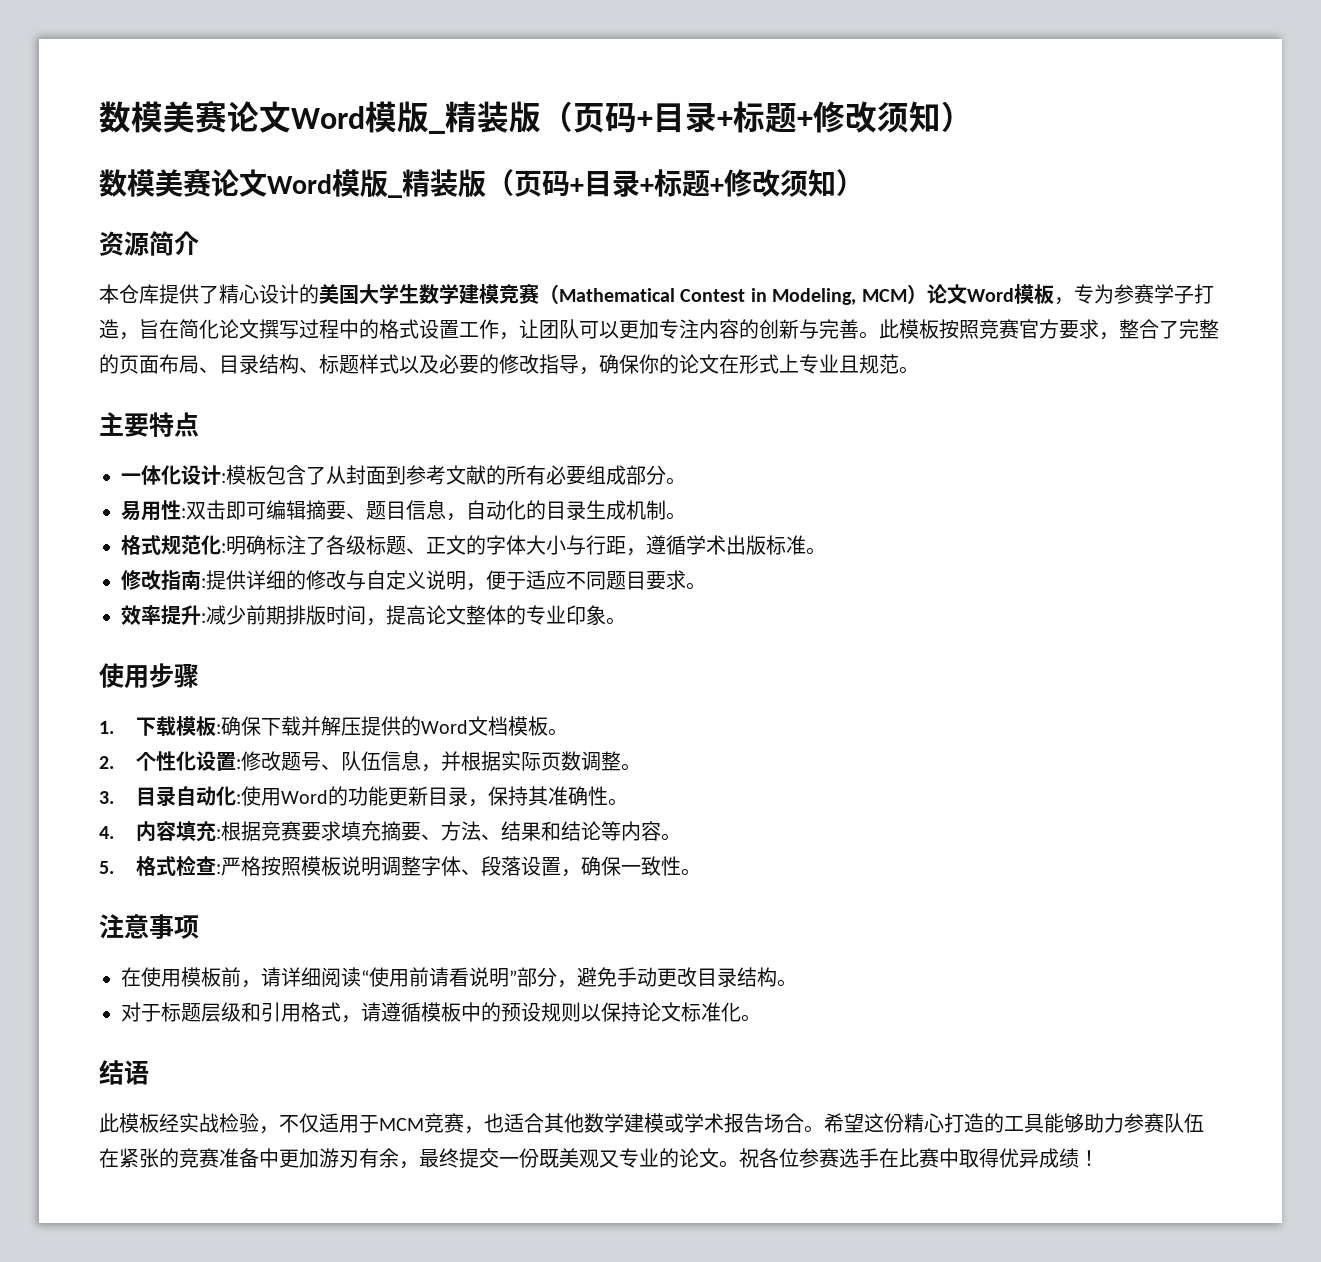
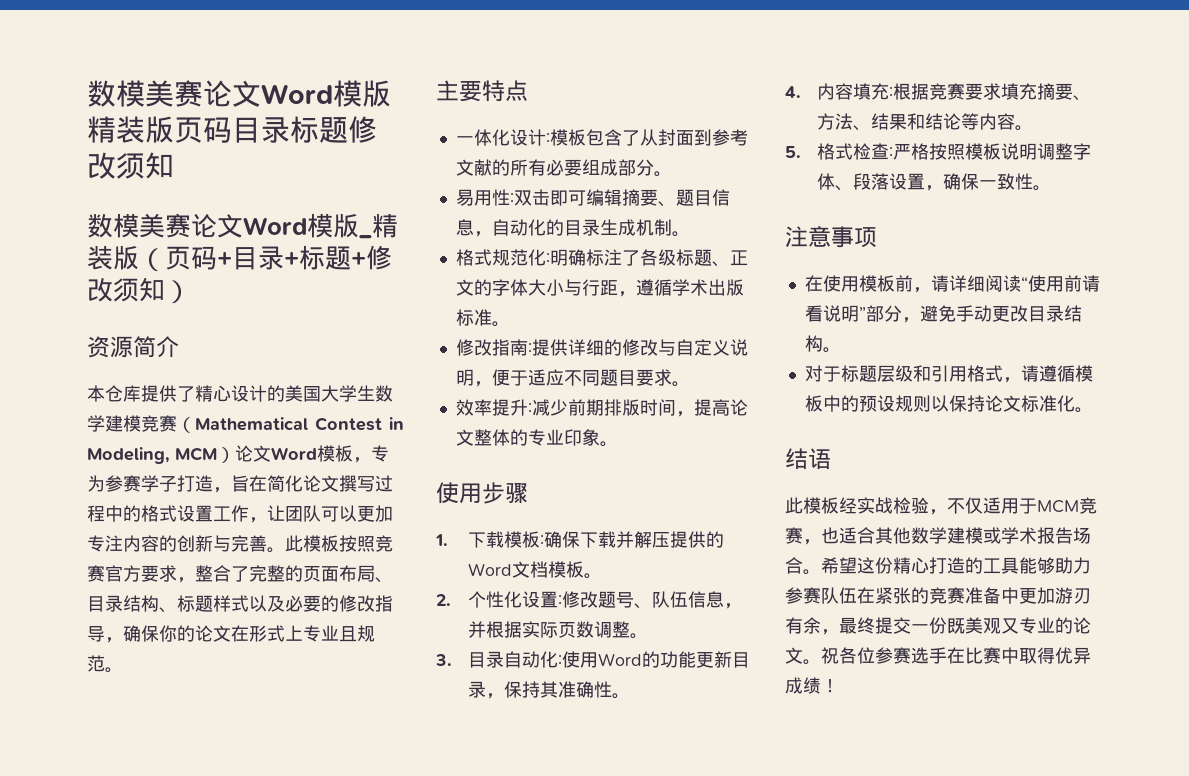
[99,101,973,134] 数模美赛论文Word模版_精装版（页码+目录+标题+修改须知） -> [87,80,391,107] [87,116,377,143] [87,152,174,179] 数模美赛论文Word模版精装版页码目录标题修改须知

